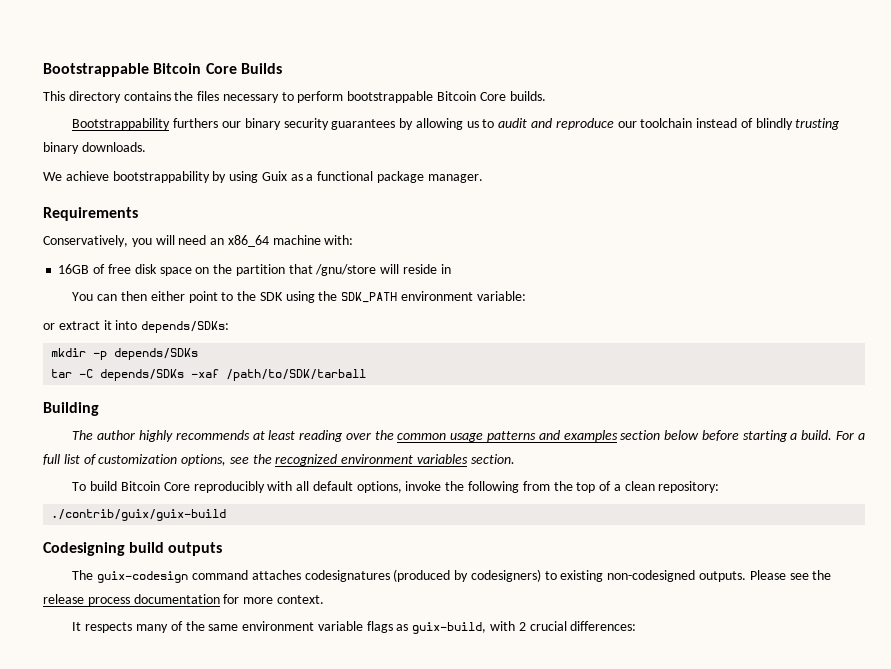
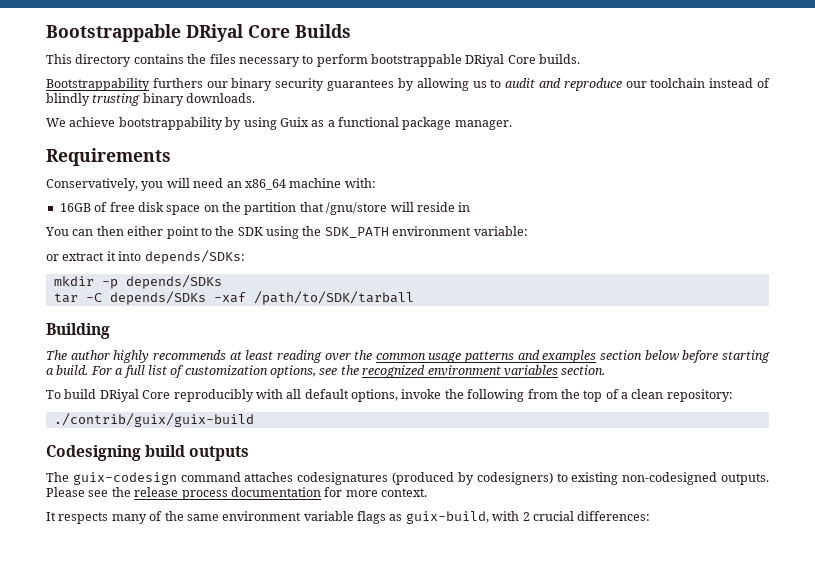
[153,63,202,74] Bitcoin -> [186,24,243,42] DRiyal
[437,91,477,101] Bitcoin -> [465,54,505,67] DRiyal
[120,481,160,491] Bitcoin -> [99,389,139,402] DRiyal

